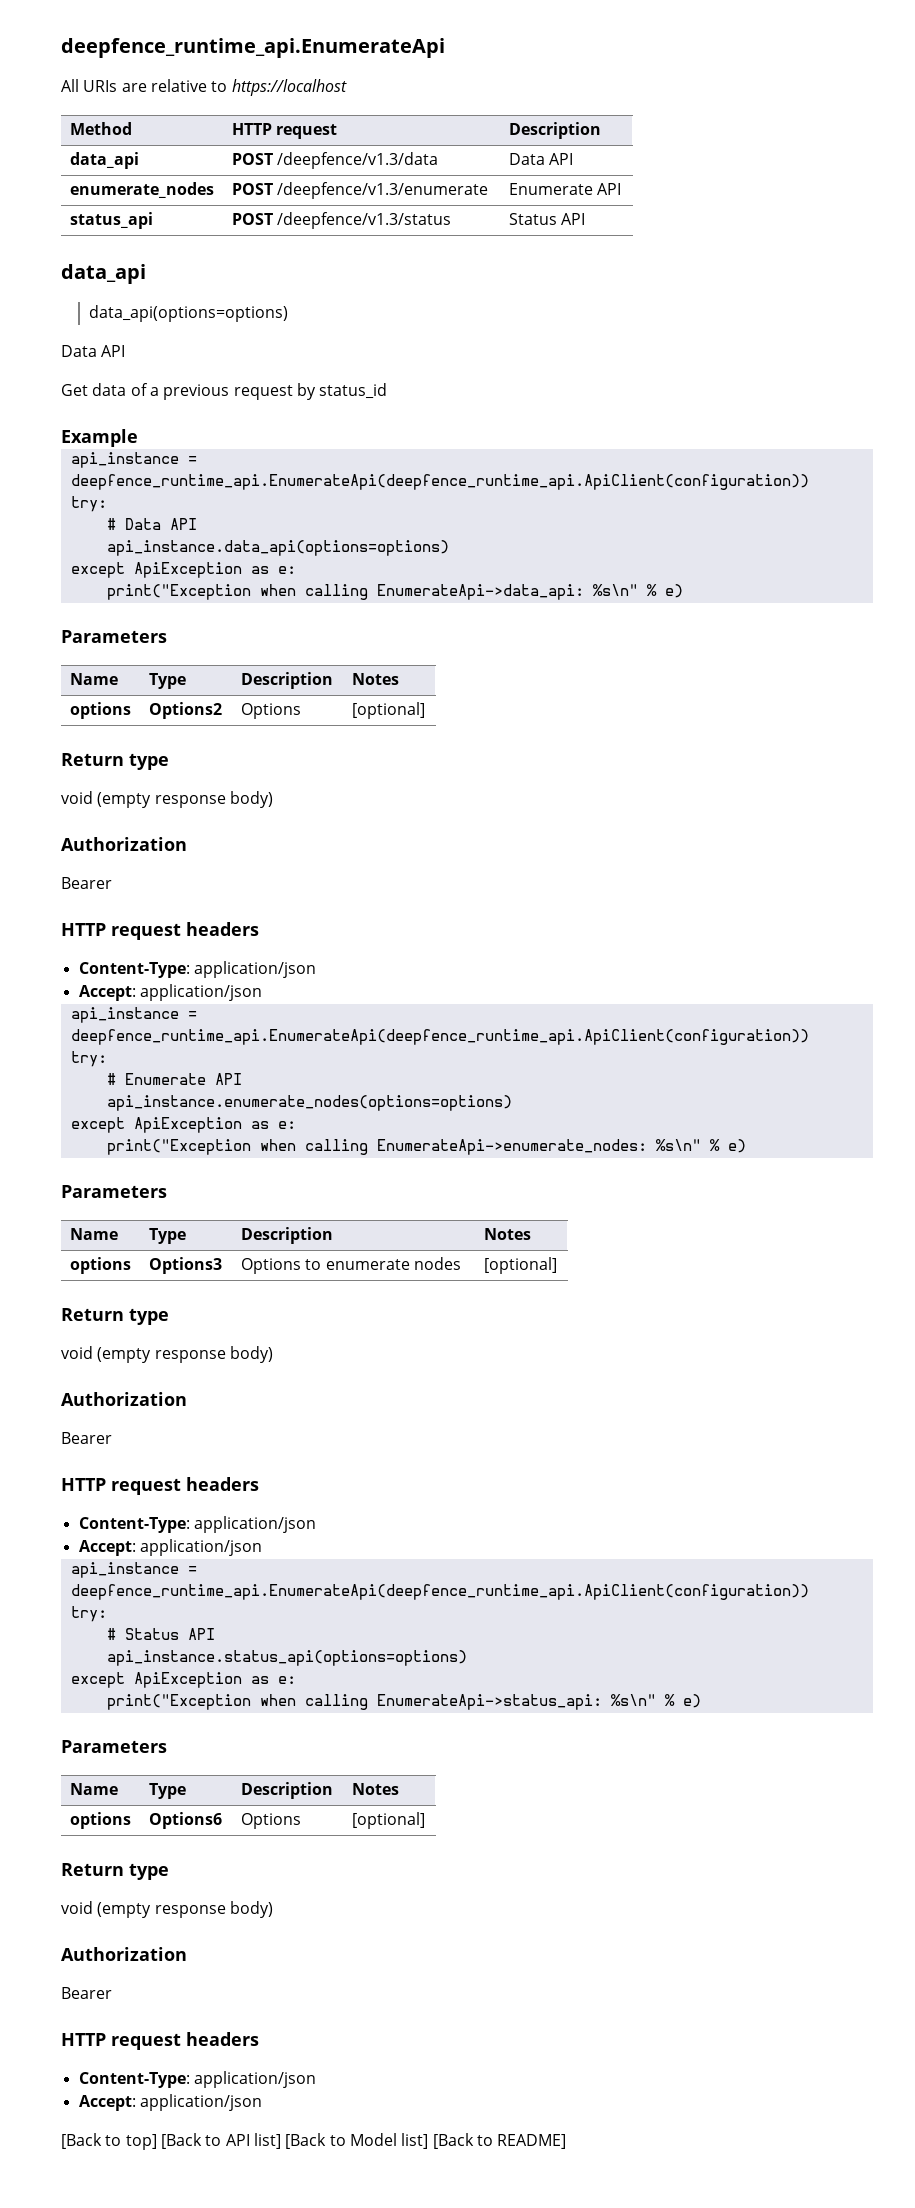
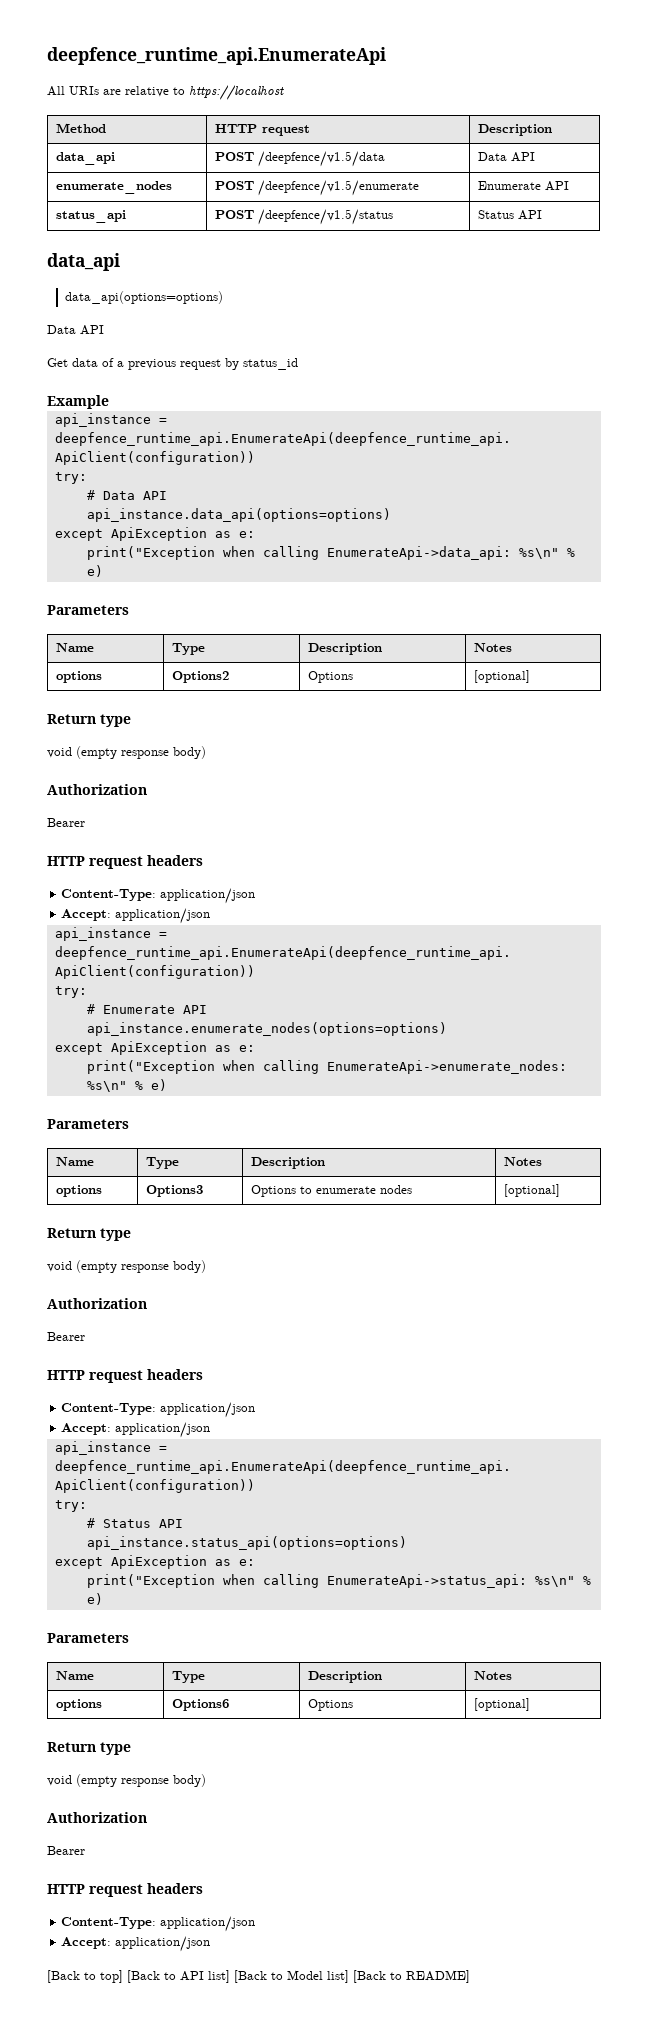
[277,152,439,169] /deepfence/v1.3/data -> [257,151,385,167] /deepfence/v1.5/data
[277,182,489,199] /deepfence/v1.3/enumerate -> [257,180,419,196] /deepfence/v1.5/enumerate
[277,212,452,229] /deepfence/v1.3/status -> [257,209,393,225] /deepfence/v1.5/status

